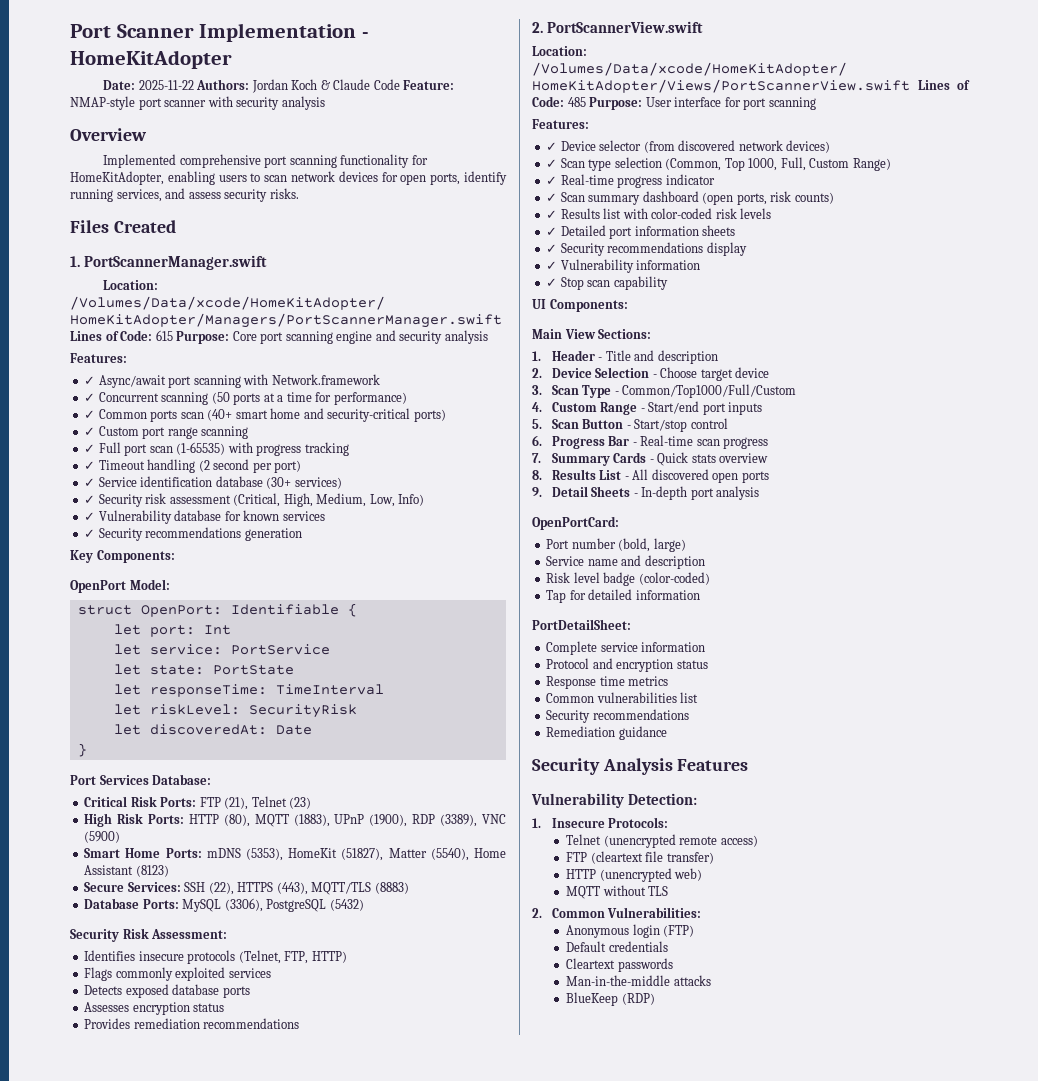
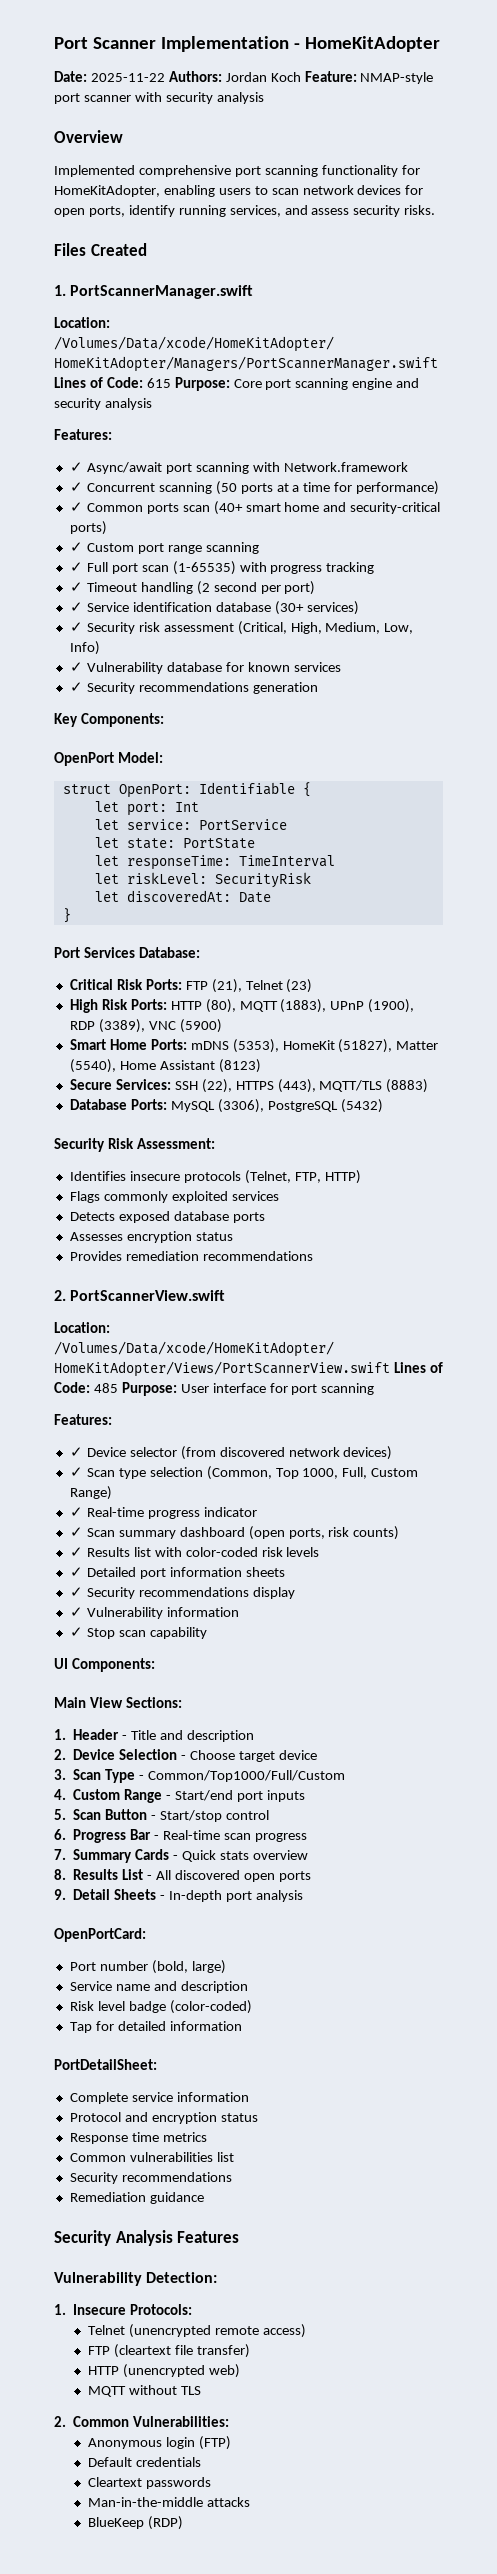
[320,79,400,90] & Claude Code -> (301, 77) none

